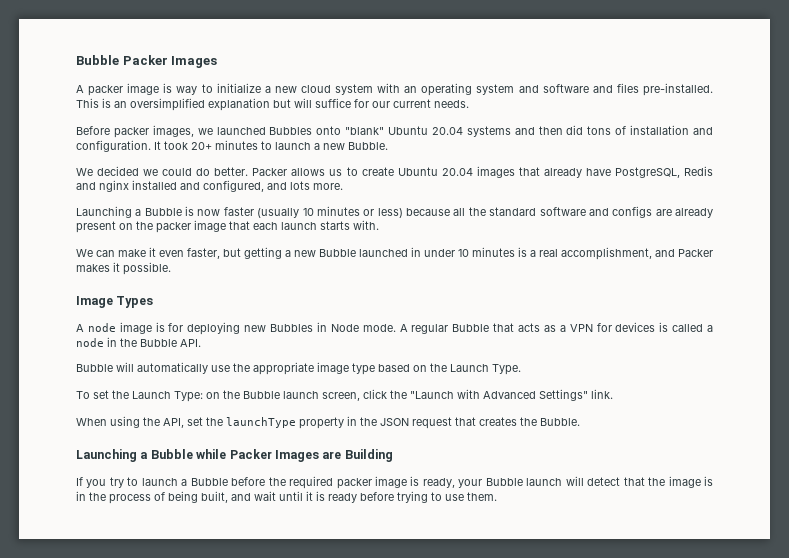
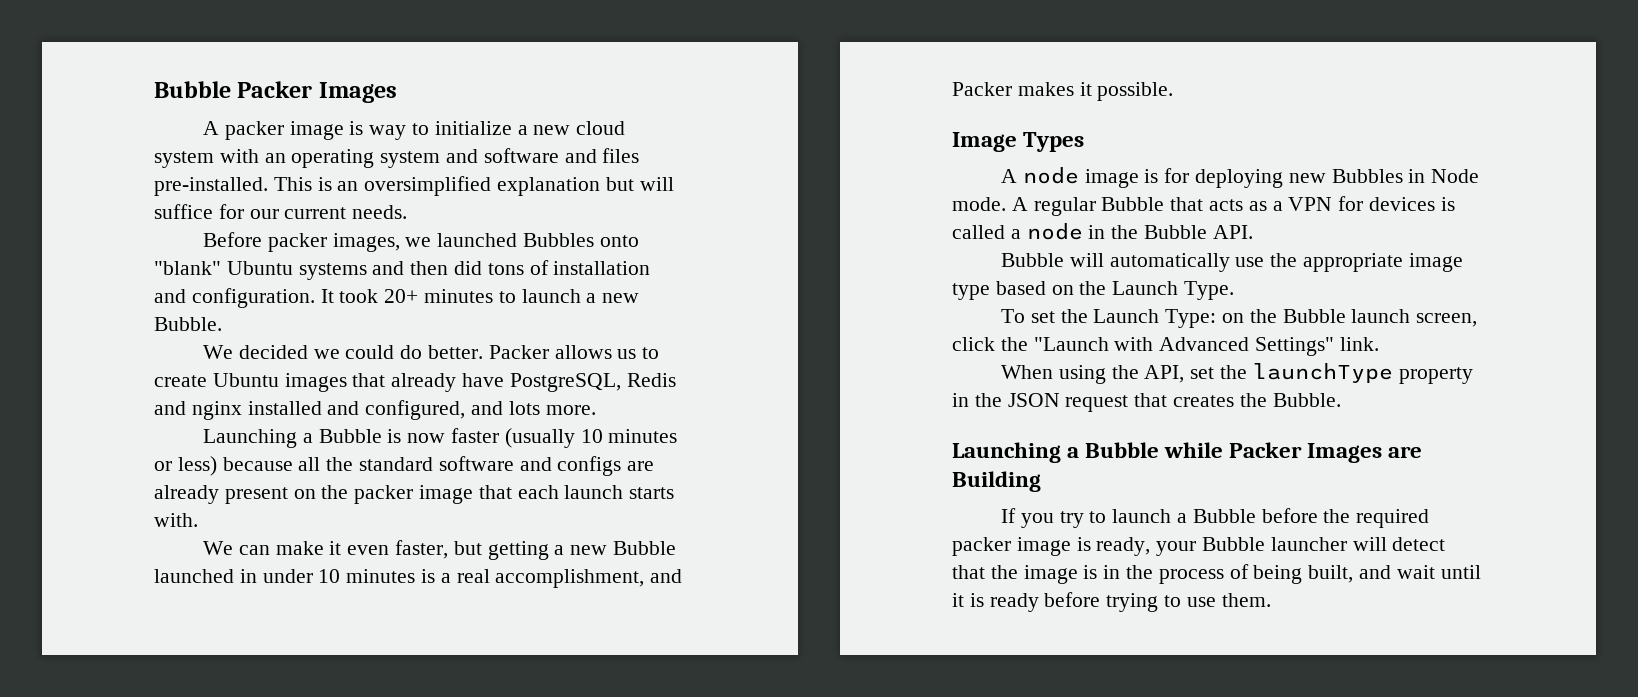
[431,127,463,135] 20.04 -> (293, 268) none
[441,168,473,176] 20.04 -> (279, 380) none
[526,478,563,486] launch -> [1270,537,1347,551] launcher

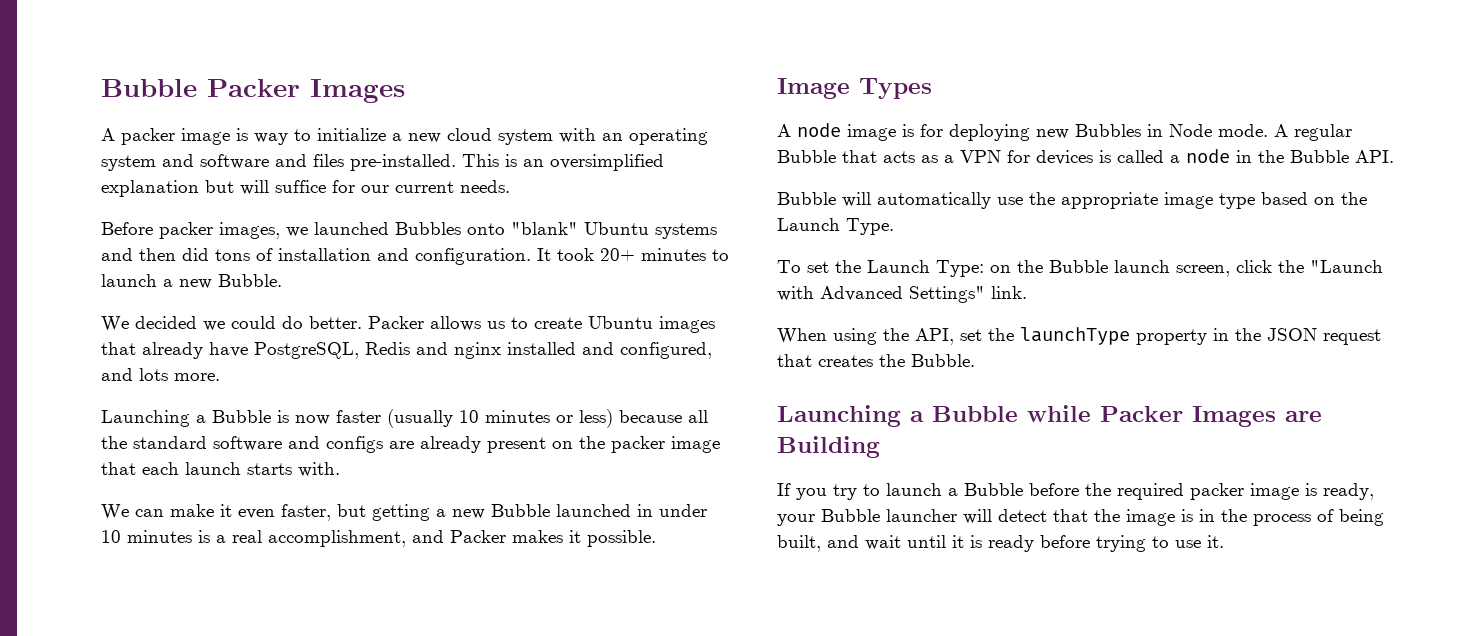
[1221,593,1271,607] them. -> [1207,535,1224,548] it.

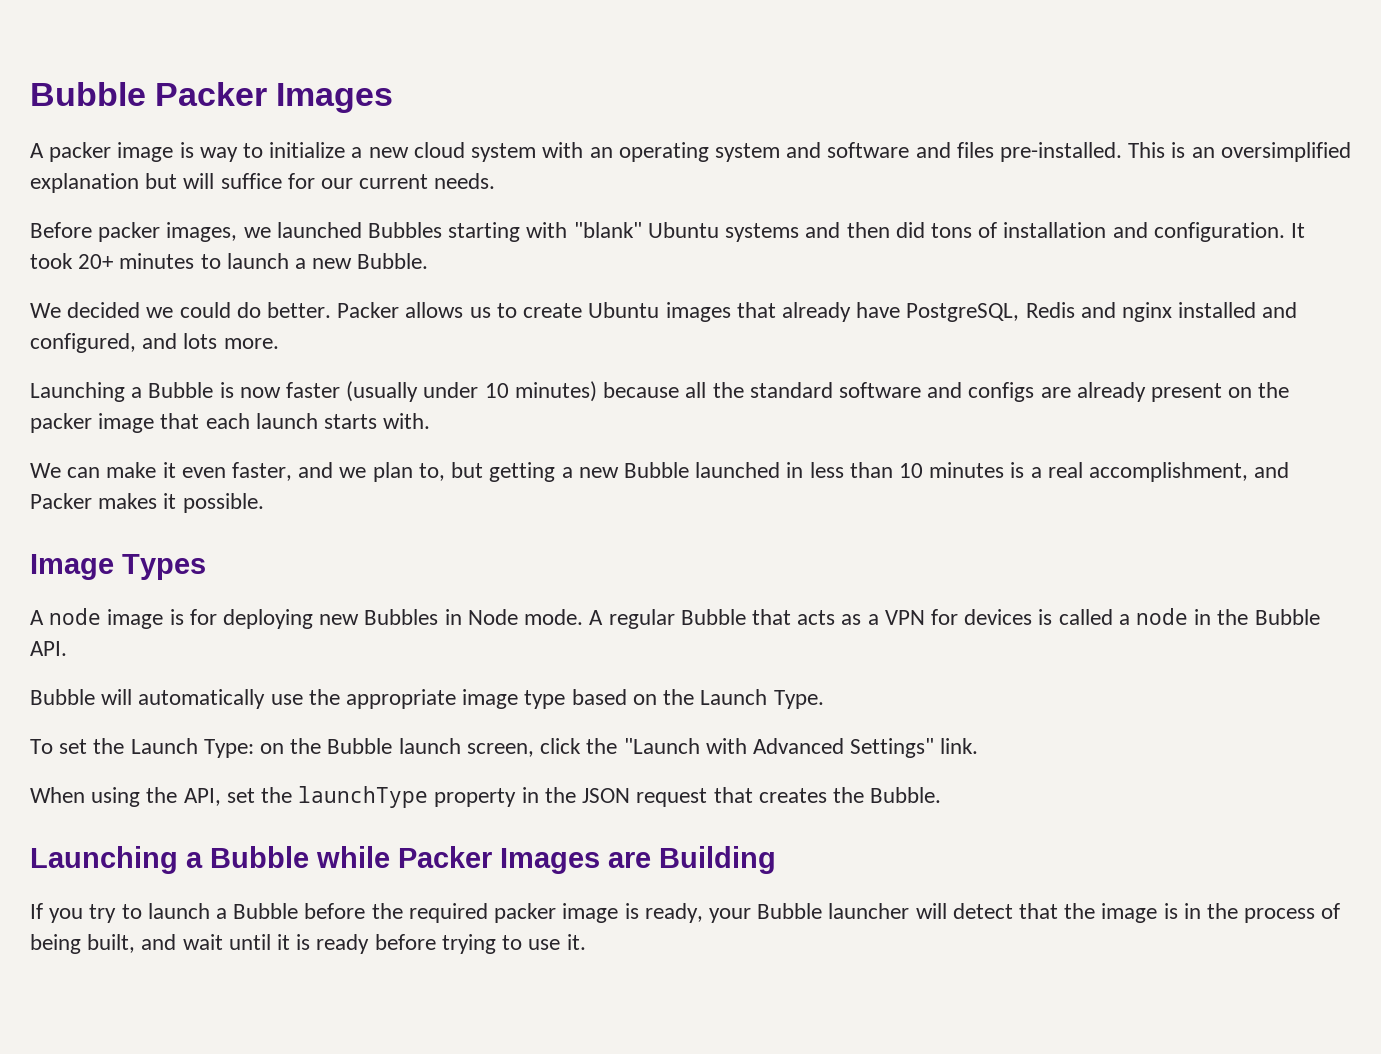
[467,223,505,235] onto -> [448,222,568,242] starting with
[459,409,613,428] 10 minutes or less) -> [423,381,597,402] under 10 minutes)
(331, 512) none -> [298,462,445,482] and we plan to,
[659,504,707,517] under -> [809,462,893,478] less than

